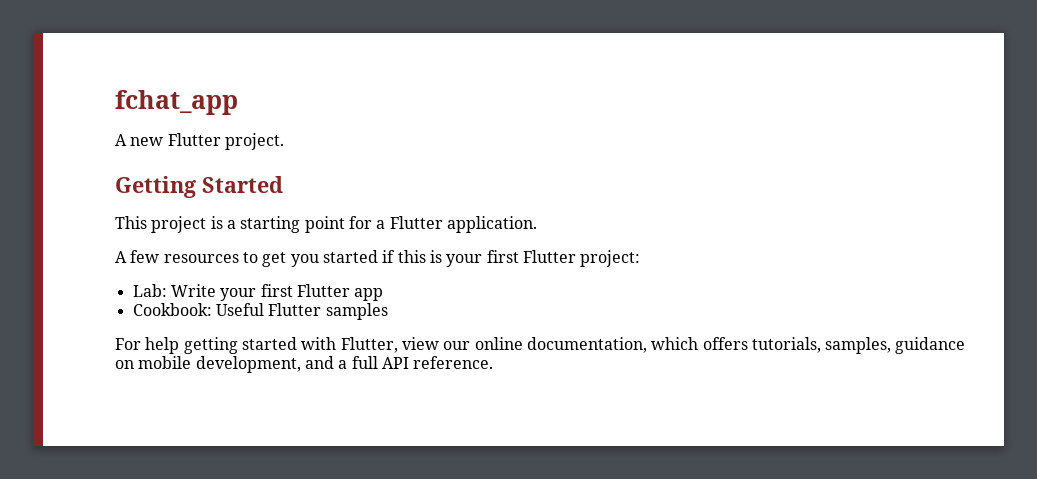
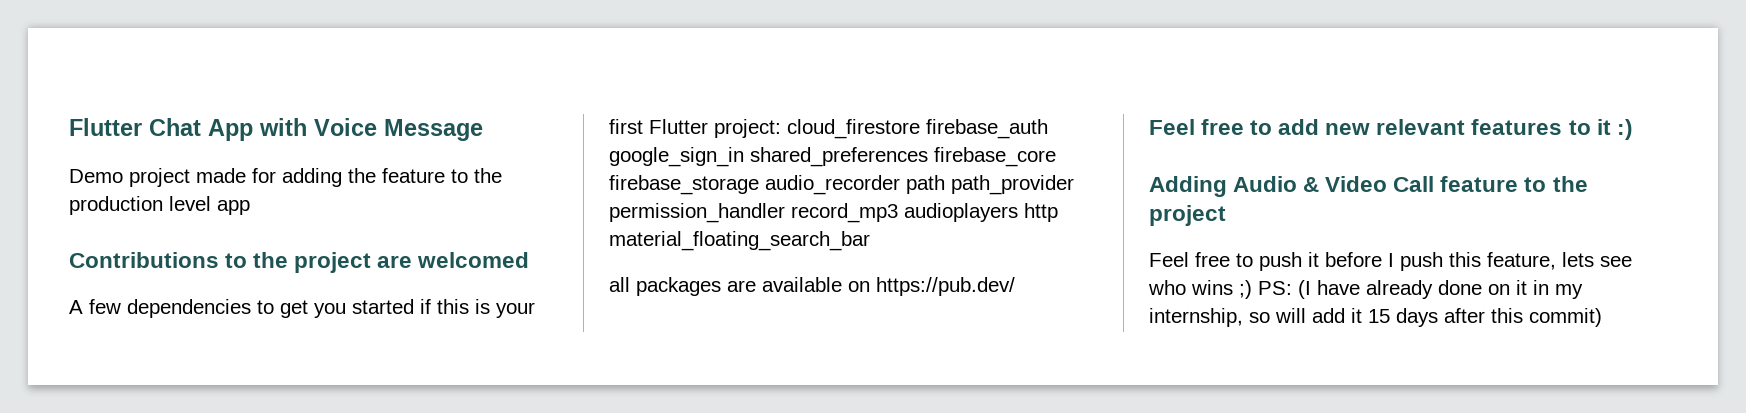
[115,90,238,115] [115,133,284,150] [115,176,283,198] [115,216,537,233] fchat_app // A new Flutter project. // Getting Started // This project is a starting point for a Flutter application. -> [69,118,483,141] [69,168,502,187] [69,196,250,215] [69,252,530,273] Flutter Chat App with Voice Message // Demo project made for adding the feature to the production level app // Contributions to the project are welcomed
[163,254,239,263] resources -> [127,299,251,318] dependencies
[132,284,384,301] [132,303,388,320] [115,337,966,354] [115,356,494,373] // Lab: Write your first Flutter app // Cookbook: Useful Flutter samples // For help getting started with Flutter, view our online documentation, which offers tutorials, samples, guidance on mobile development, and a full API reference. -> [787,119,1048,139] [609,147,1056,167] [609,175,1074,195] [609,203,1058,223] [609,231,870,251] [609,277,1015,296] [1149,119,1633,140] [1149,176,1588,197] [1149,205,1226,226] [1149,252,1632,271] [1148,280,1583,299] [1149,308,1602,327] cloud_firestore firebase_auth google_sign_in shared_preferences firebase_core firebase_storage audio_recorder path path_provider permission_handler record_mp3 audioplayers http material_floating_search_bar // all packages are available on https://pub.dev/ // Feel free to add new relevant features to it :) // Adding Audio & Video Call feature to the project // Feel free to push it before I push this feature, lets see who wins ;) PS: (I have already done on it in my internship, so will add it 15 days after this commit)

